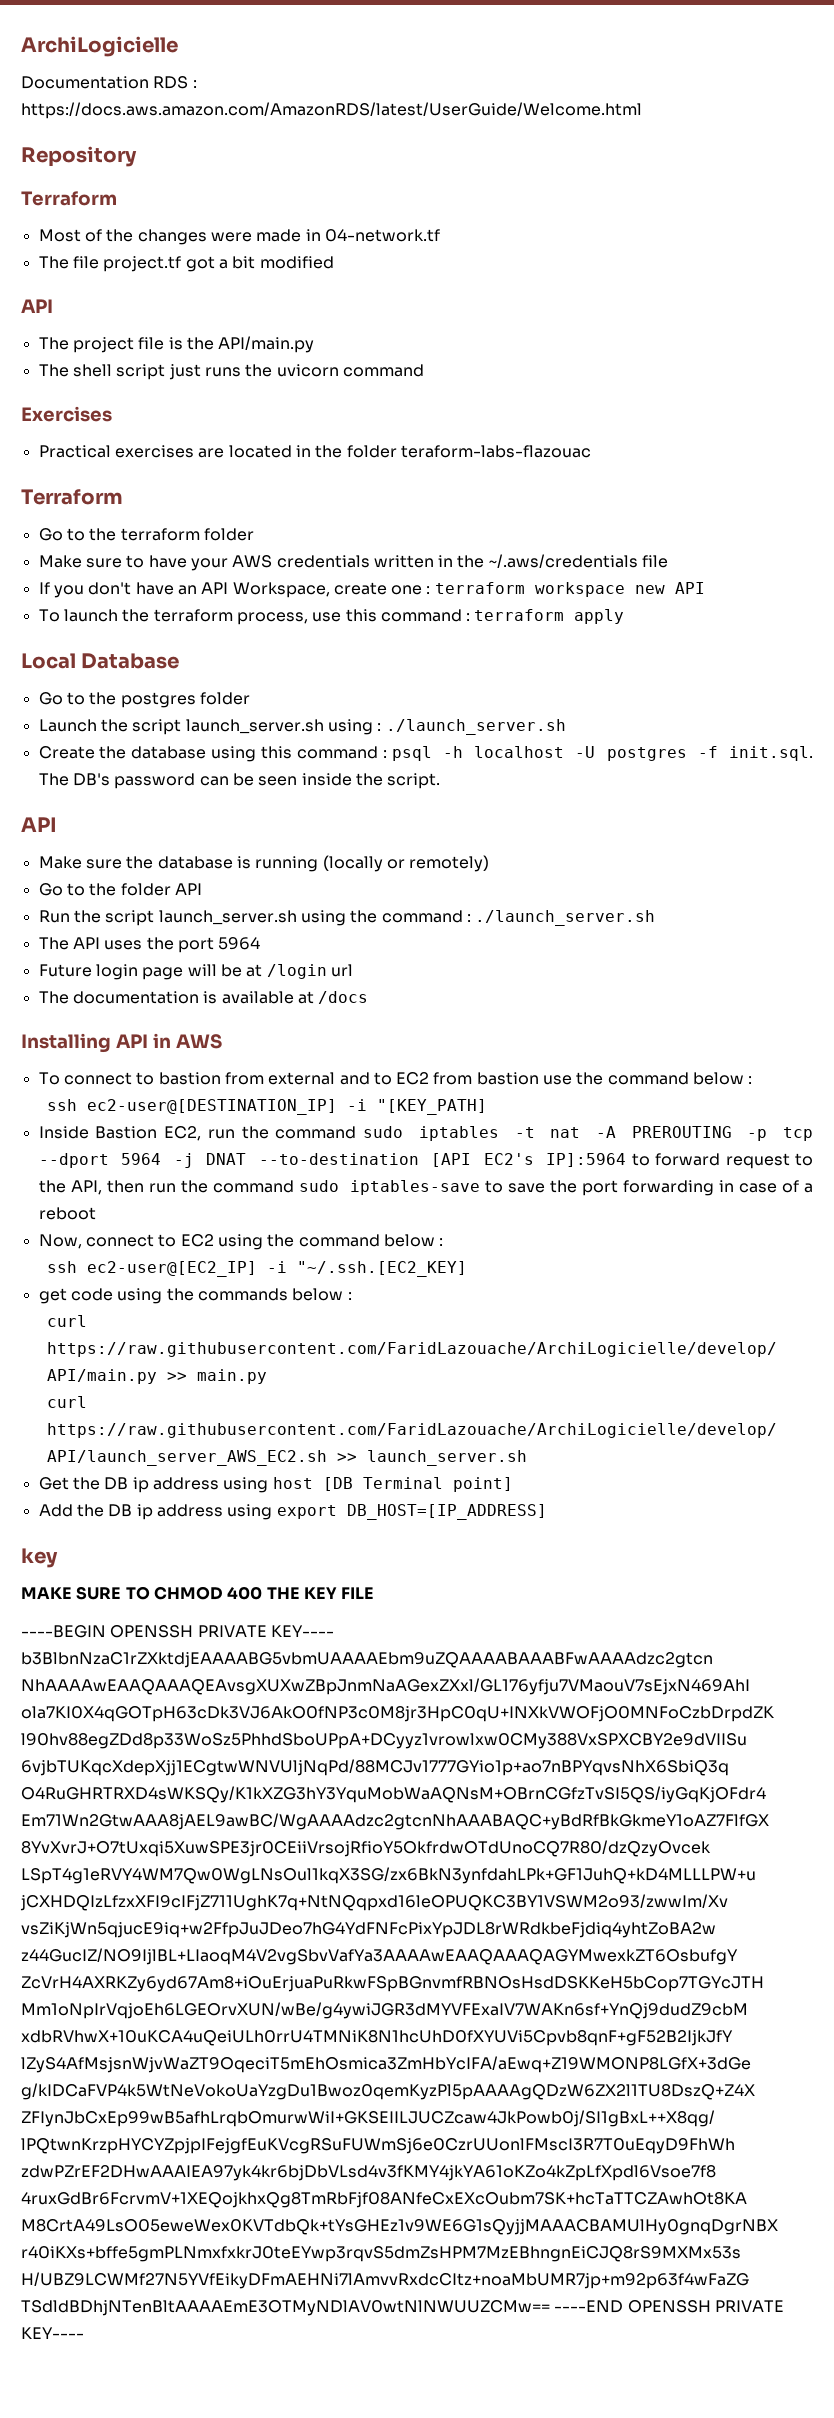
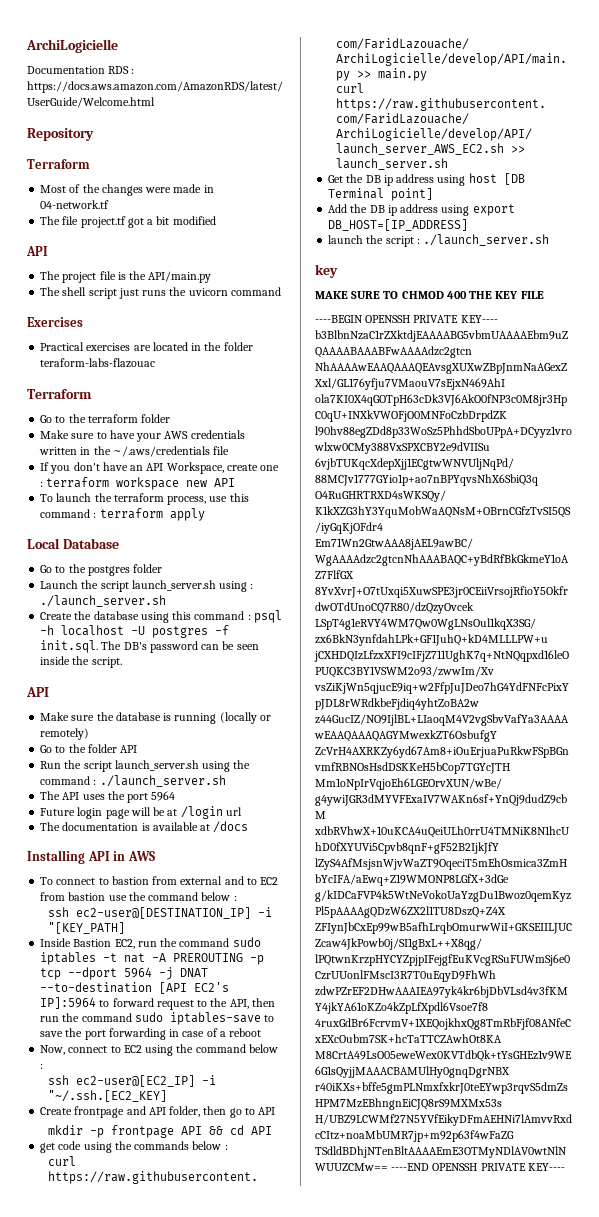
(468, 1269) none -> [40,1106,276,1118] [47,1125,272,1138] // Create frontpage and API folder, then go to API // mkdir -p frontpage API && cd API
(547, 1512) none -> [328,234,550,247] // launch the script : ./launch_server.sh

